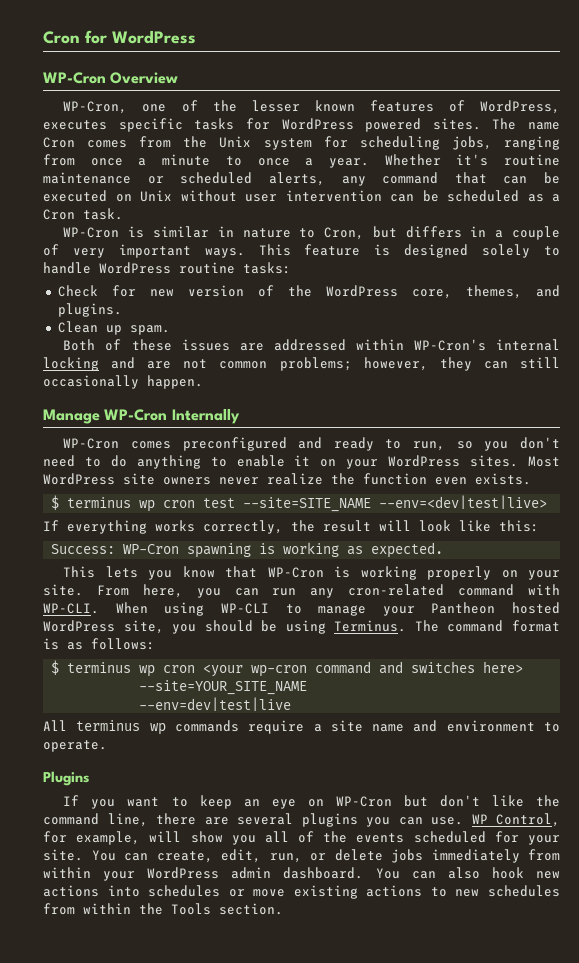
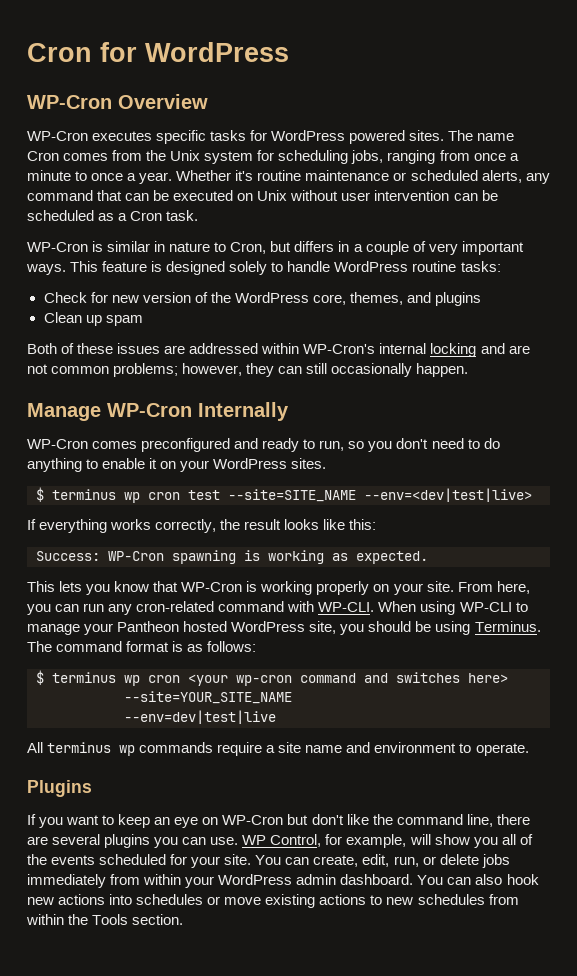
[63,100,561,114] WP-Cron, one of the lesser known features of WordPress, -> [27,131,88,141] WP-Cron
[57,303,122,317] plugins. -> [435,292,482,306] plugins
[129,325,170,335] spam. -> [105,315,143,326] spam
[528,456,561,467] [43,473,531,485] Most WordPress site owners never realize the function even exists. -> (327, 463) none
[379,520,451,532] will look -> [284,519,320,530] looks

